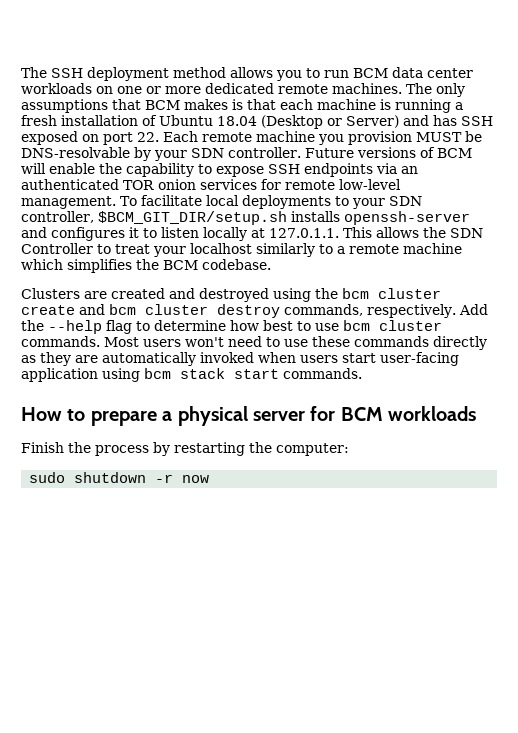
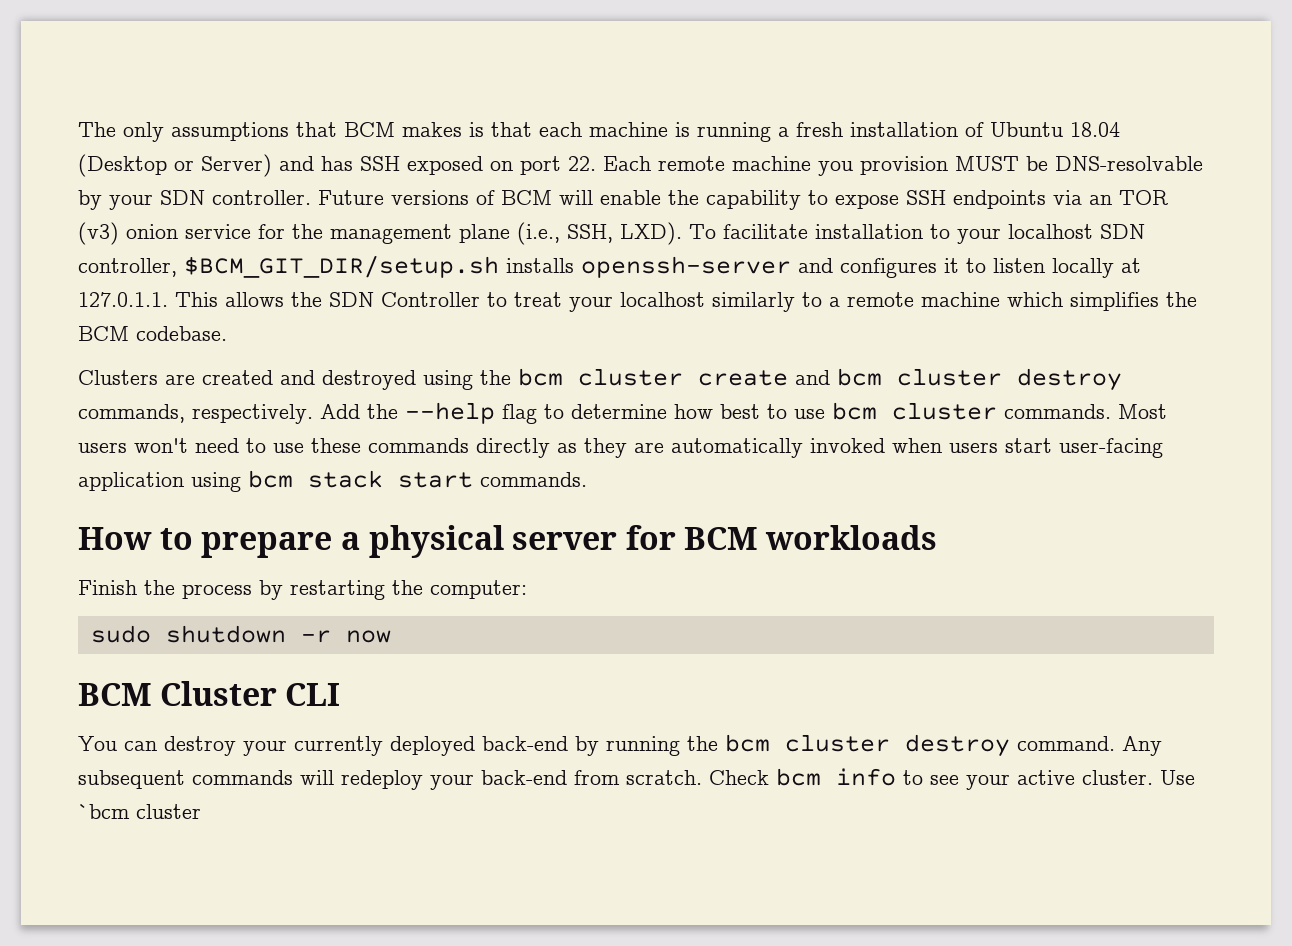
[21,67,473,81] [21,83,432,94] The SSH deployment method allows you to run BCM data center workloads on one or more dedicated remote machines. The -> [78,122,116,137] The
[21,179,401,190] [21,195,331,209] authenticated TOR onion services for remote low-level management. To facilitate local deployments -> [1119,190,1168,205] [78,222,923,245] TOR (v3) onion service for the management plane (i.e., SSH, LXD). To facilitate installation
(385, 203) none -> [1008,224,1093,239] localhost
(210, 479) none -> [78,681,341,706] [78,734,1162,757] [78,768,1195,790] [78,804,201,819] // BCM Cluster CLI // You can destroy your currently deployed back-end by running the bcm cluster destroy command. Any subsequent commands will redeploy your back-end from scratch. Check bcm info to see your active cluster. Use `bcm cluster

